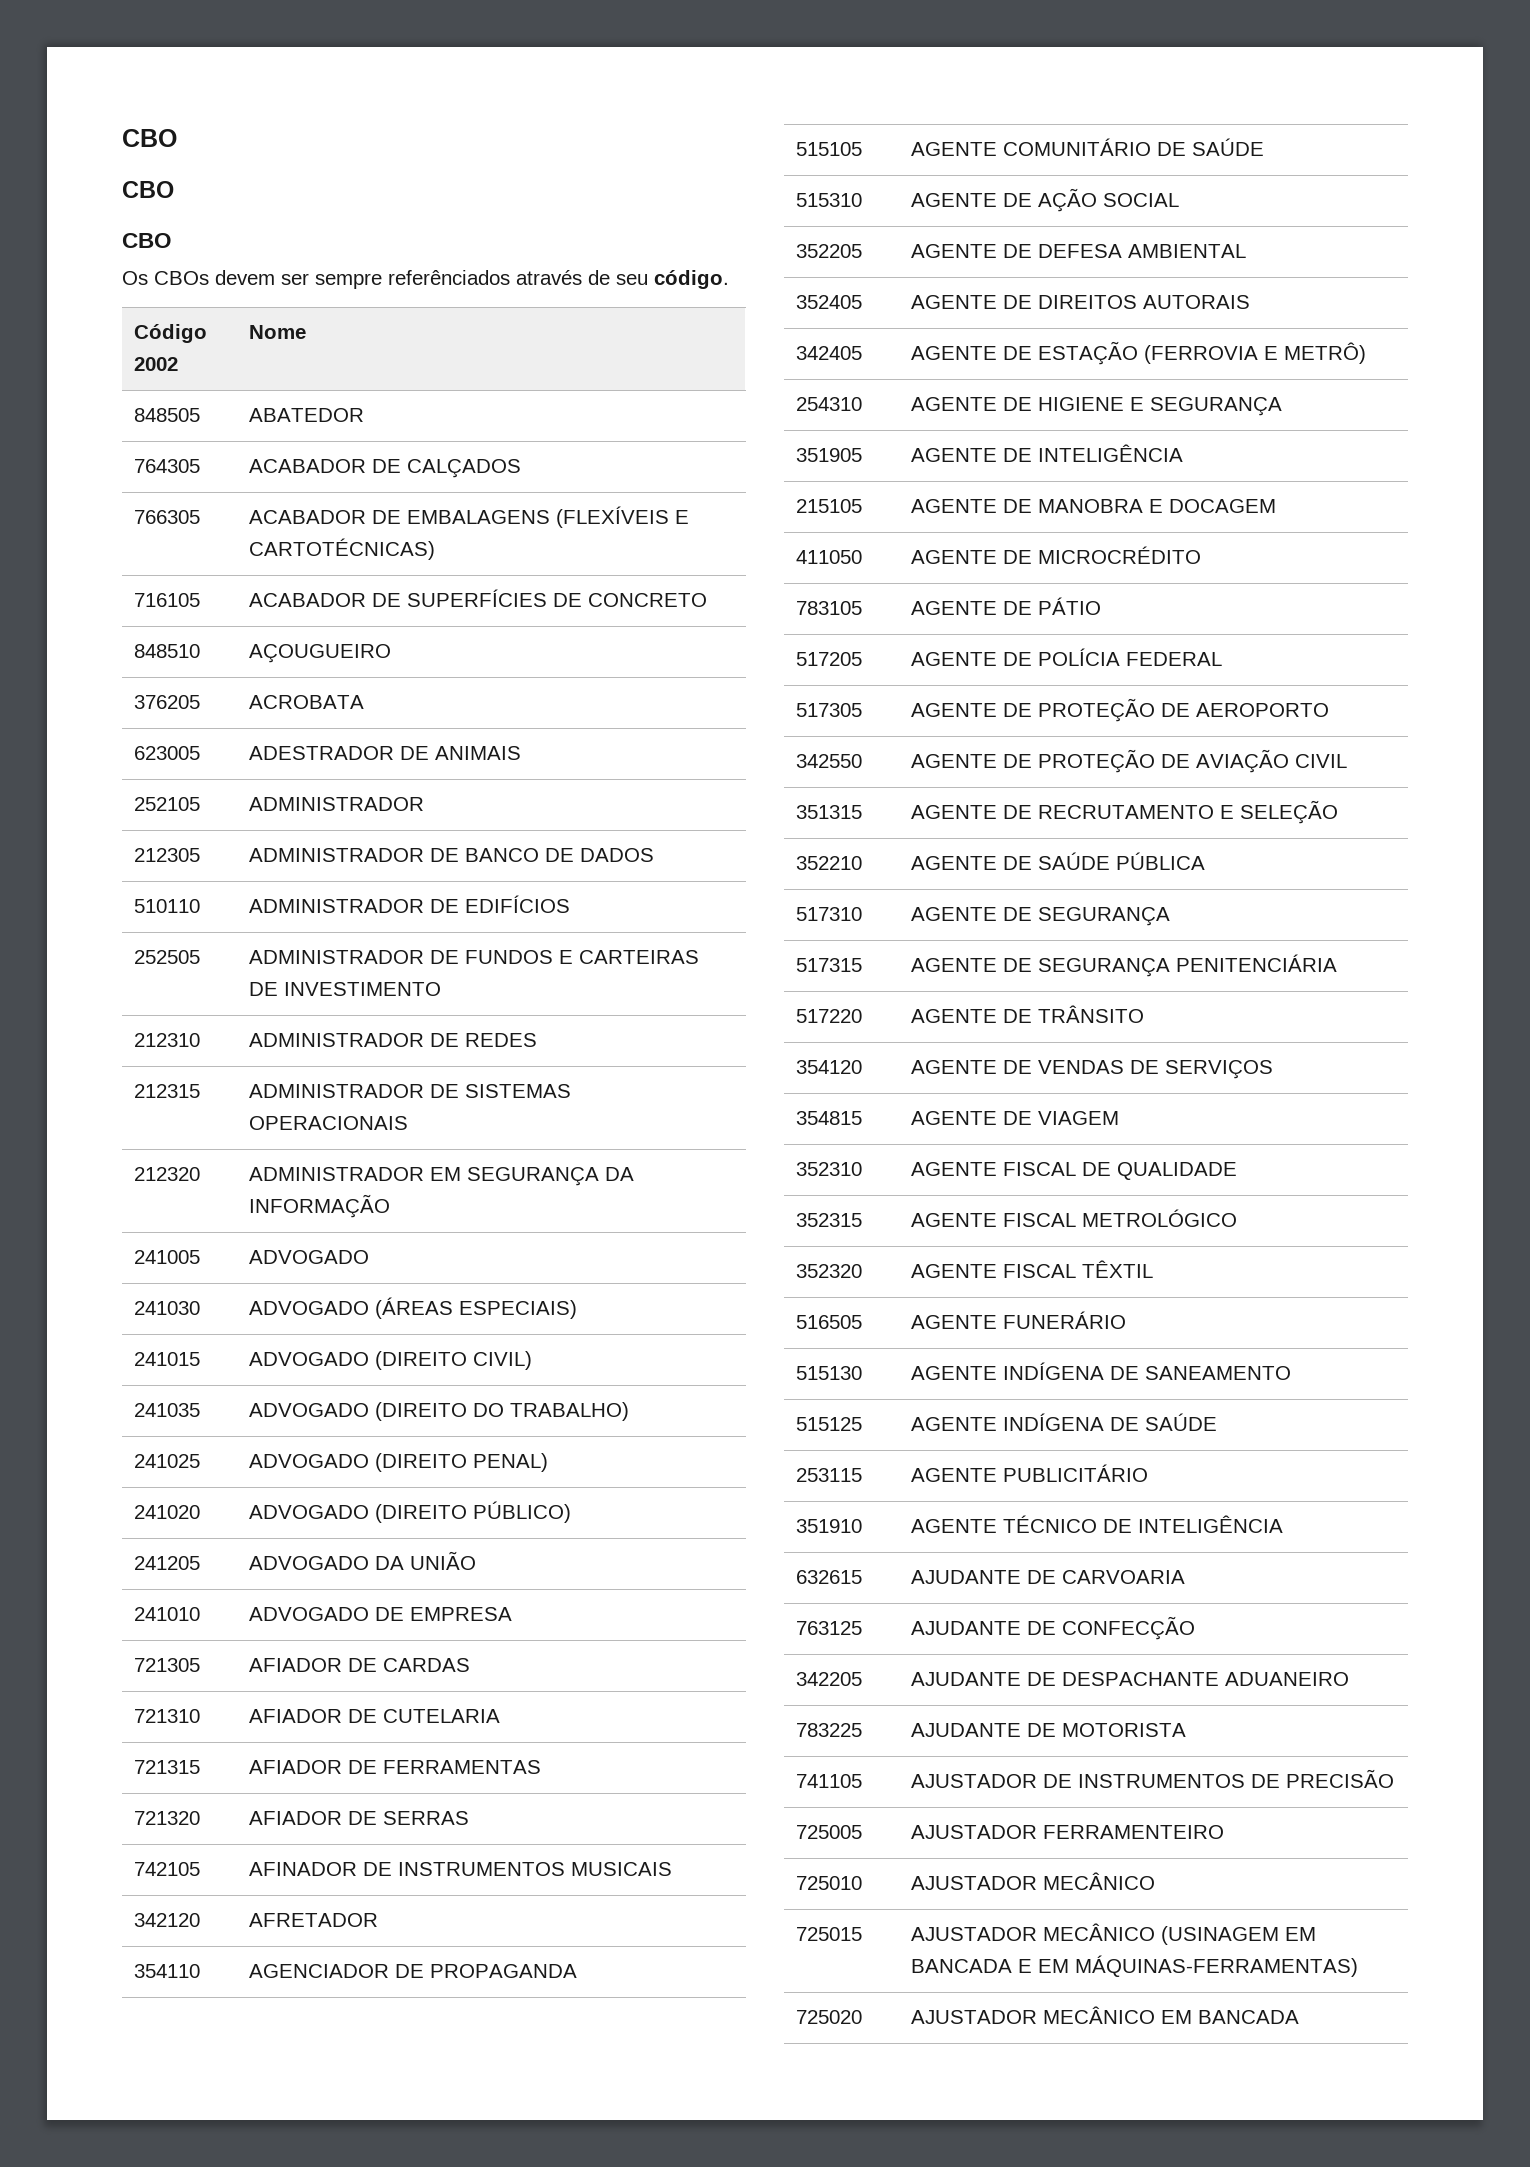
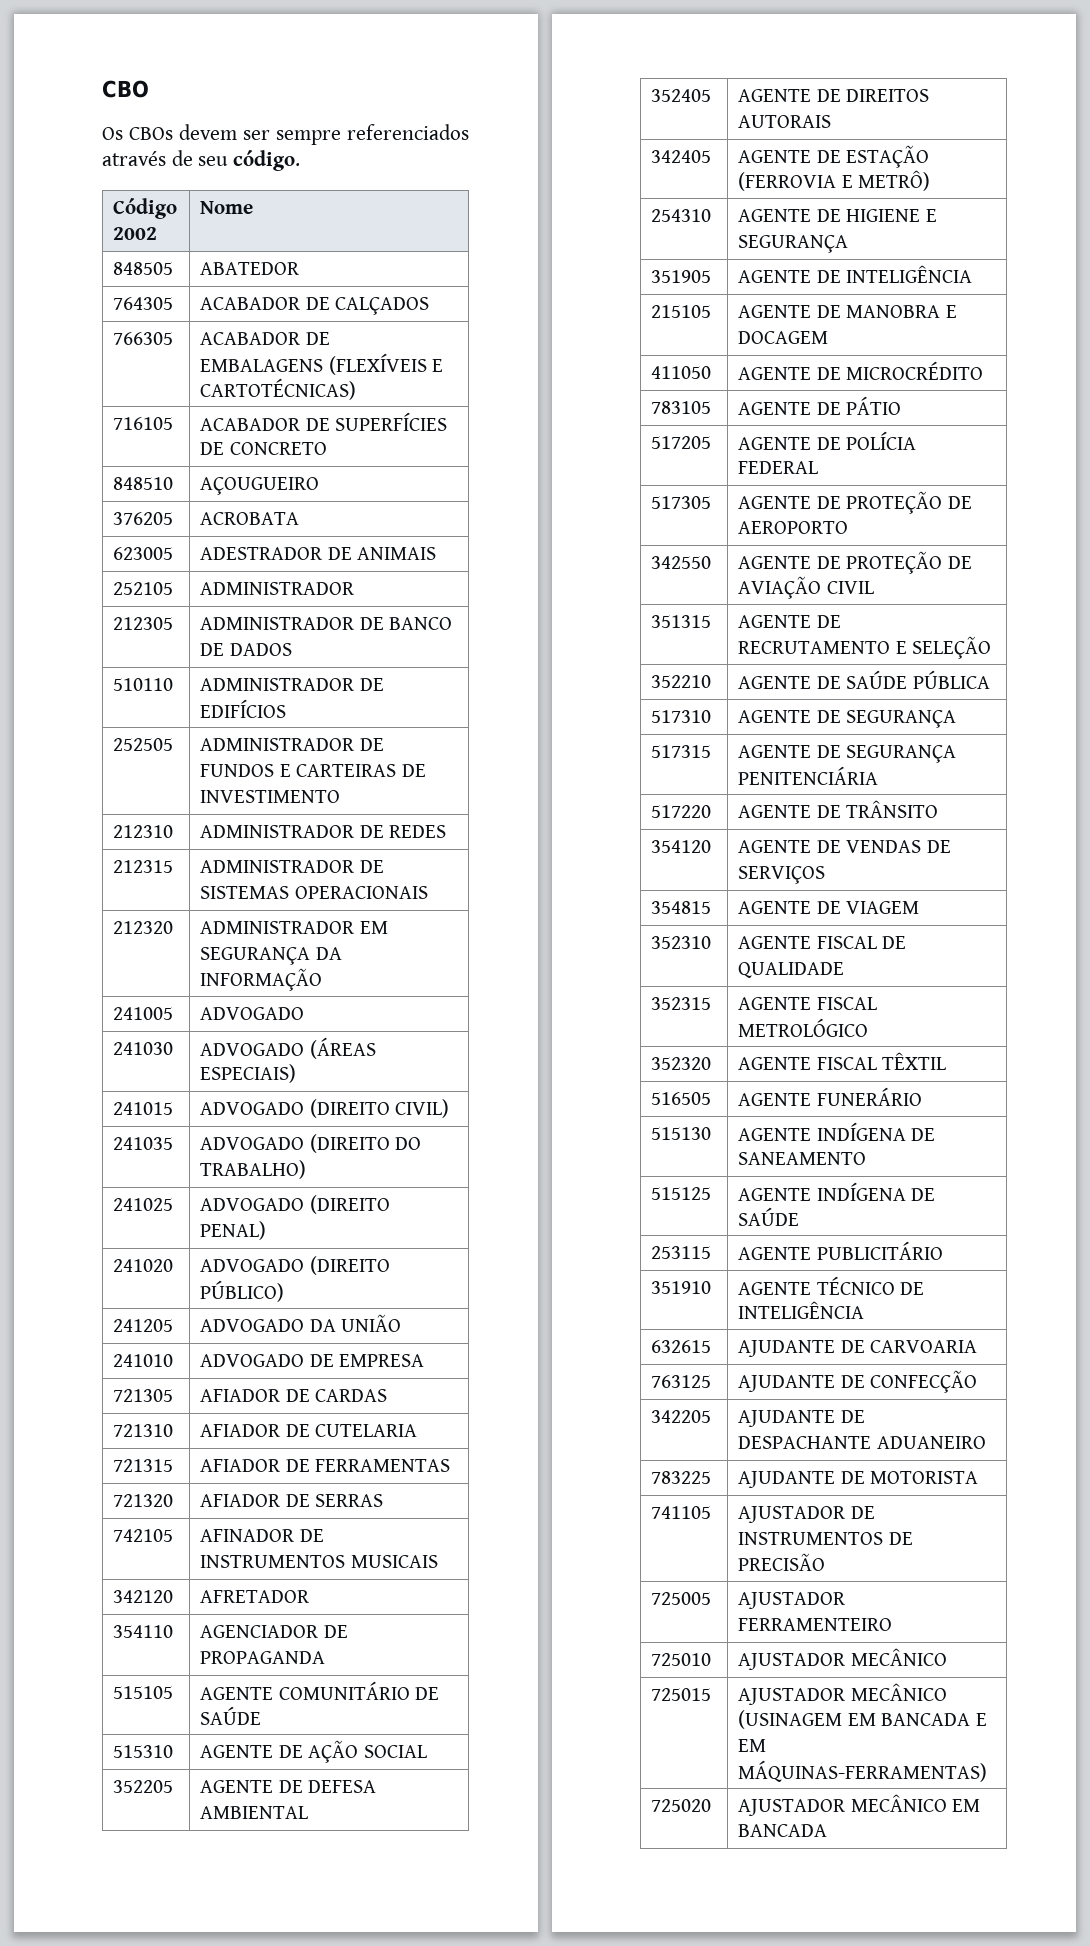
[122,129,177,147] [122,181,174,198] [122,233,172,248] CBO // CBO // CBO -> [102,80,149,98] CBO
[388,270,510,285] referênciados -> [347,124,469,140] referenciados

